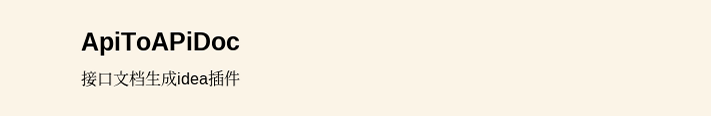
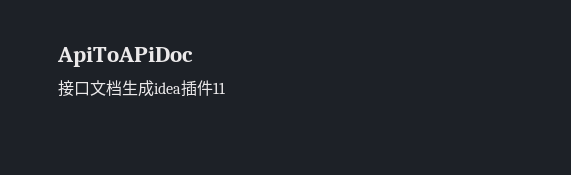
(241, 78) none -> [213,82,225,94] 11

